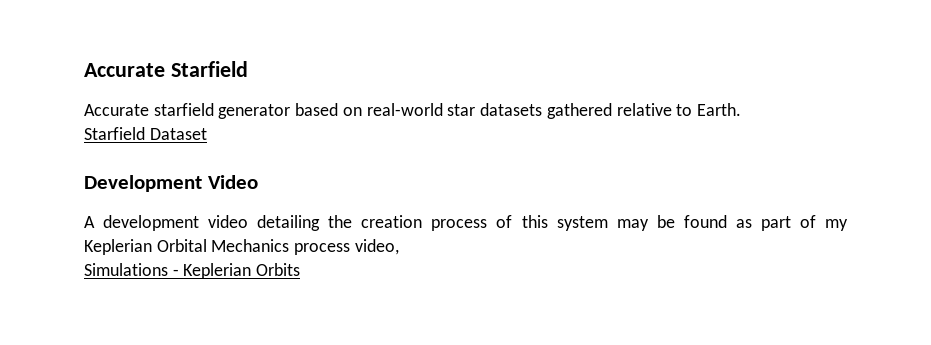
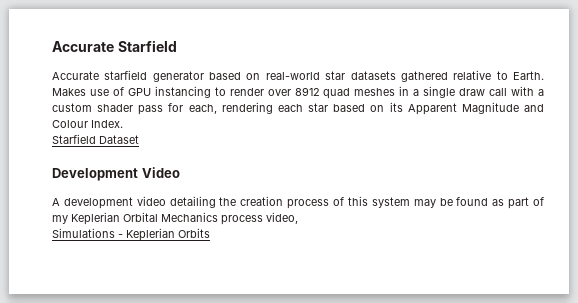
(741, 109) none -> [52,86,544,99] [52,102,544,115] [52,120,123,128] Makes use of GPU instancing to render over 8912 quad meshes in a single draw call with a custom shader pass for each, rendering each star based on its Apparent Magnitude and Colour Index.

